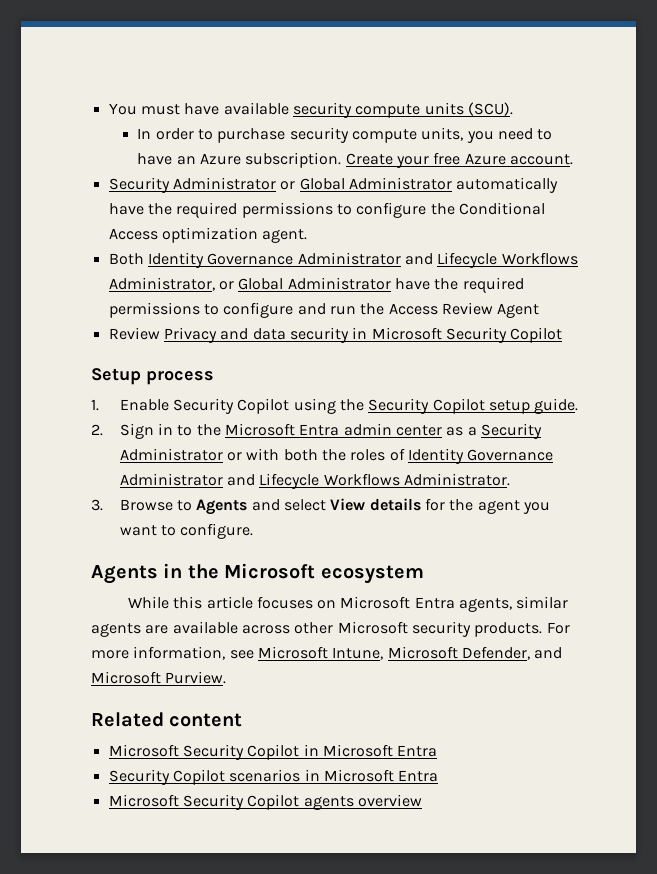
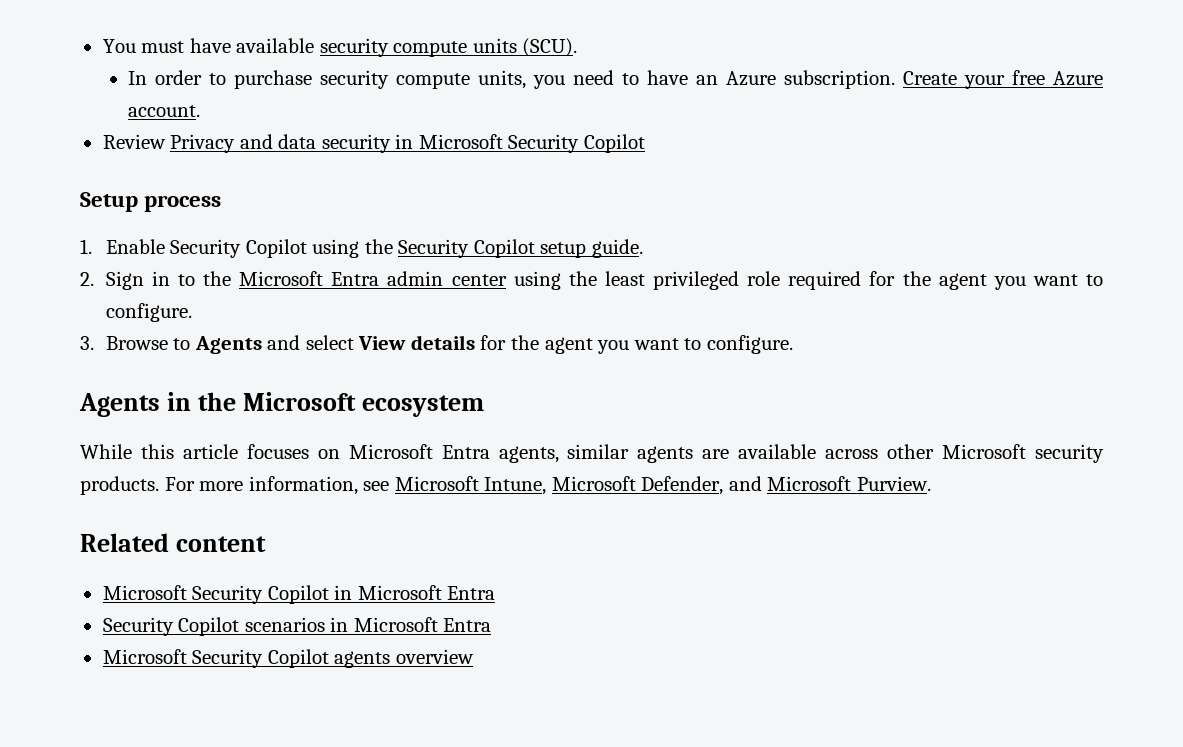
[108,177,559,193] [108,202,545,218] [108,227,308,243] [108,252,578,268] [108,277,524,293] [108,302,540,318] // Security Administrator or Global Administrator automatically have the required permissions to configure the Conditional Access optimization agent. // Both Identity Governance Administrator and Lifecycle Workflows Administrator, or Global Administrator have the required permissions to configure and run the Access Review Agent -> (201, 111) none
[446,423,542,439] [119,448,554,464] [119,473,510,489] as a Security Administrator or with both the roles of Identity Governance Administrator and Lifecycle Workflows Administrator. -> [513,271,1104,290] [105,303,192,322] using the least privileged role required for the agent you want to configure.

